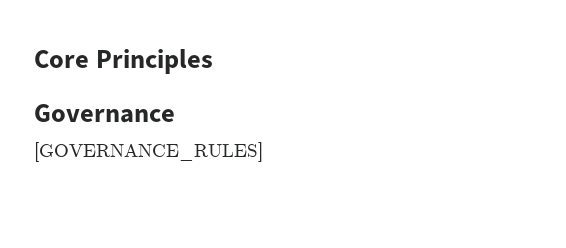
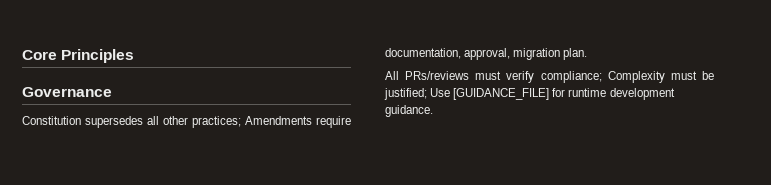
[34,142,263,162] [GOVERNANCE_RULES] -> [22,116,351,128] [385,48,588,60] [385,71,714,83] [384,88,675,100] [385,105,433,117] Constitution supersedes all other practices; Amendments require documentation, approval, migration plan. // All PRs/reviews must verify compliance; Complexity must be justified; Use [GUIDANCE_FILE] for runtime development guidance.

